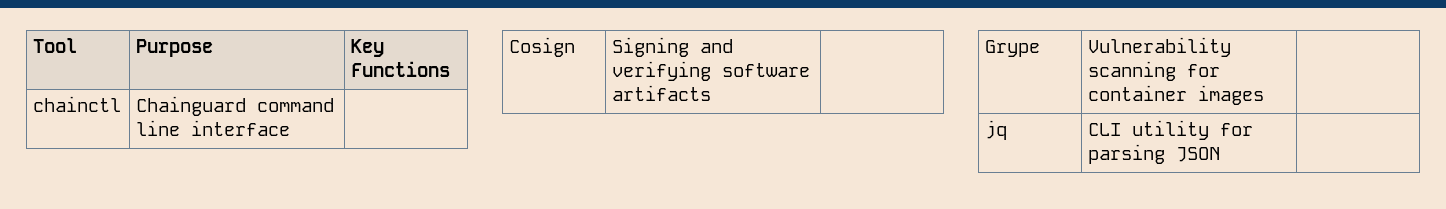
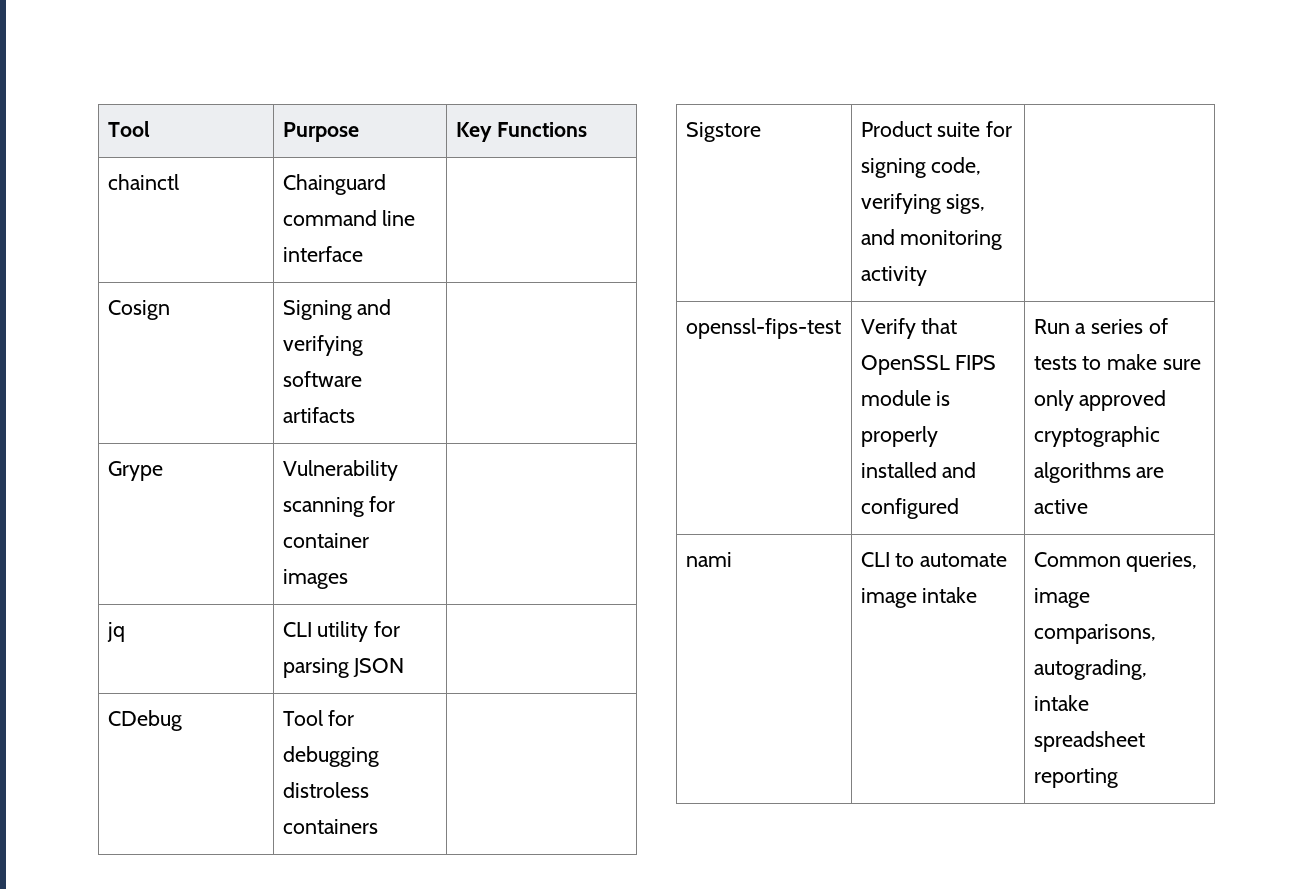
(1221, 154) none -> [107,710,182,731] [282,710,355,726] [282,746,379,767] [282,782,369,798] [282,819,378,834] [685,122,761,142] [860,121,1013,137] [860,157,982,178] [860,193,986,214] [860,229,1003,250] [860,266,927,286] [685,318,841,339] [860,318,958,339] [860,355,997,375] [860,390,951,406] [860,426,938,447] [860,462,977,478] [860,498,959,519] [1033,318,1169,334] [1033,354,1202,370] [1033,390,1167,411] [1033,426,1160,447] [1033,462,1165,483] [1033,499,1088,514] [685,552,732,567] [860,552,1008,567] [860,587,978,608] [1033,552,1198,572] [1033,588,1090,608] [1033,624,1156,644] [1033,659,1147,680] [1033,695,1089,711] [1033,731,1145,752] [1033,768,1118,788] // CDebug | Tool for debugging distroless containers | // Sigstore | Product suite for signing code, verifying sigs, and monitoring activity | // openssl-fips-test | Verify that OpenSSL FIPS module is properly installed and configured | Run a series of tests to make sure only approved cryptographic algorithms are active // nami | CLI to automate image intake | Common queries, image comparisons, autograding, intake spreadsheet reporting

